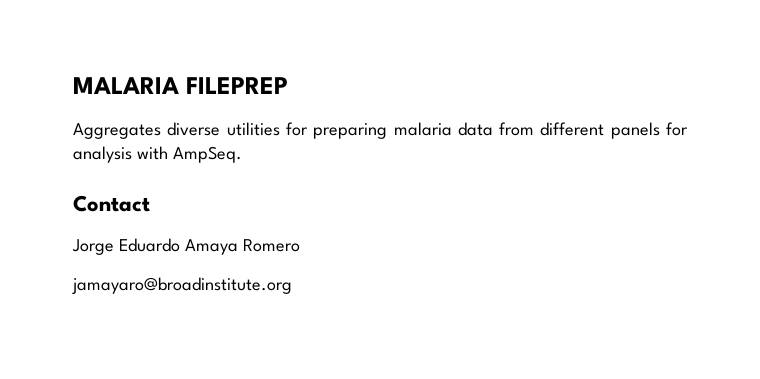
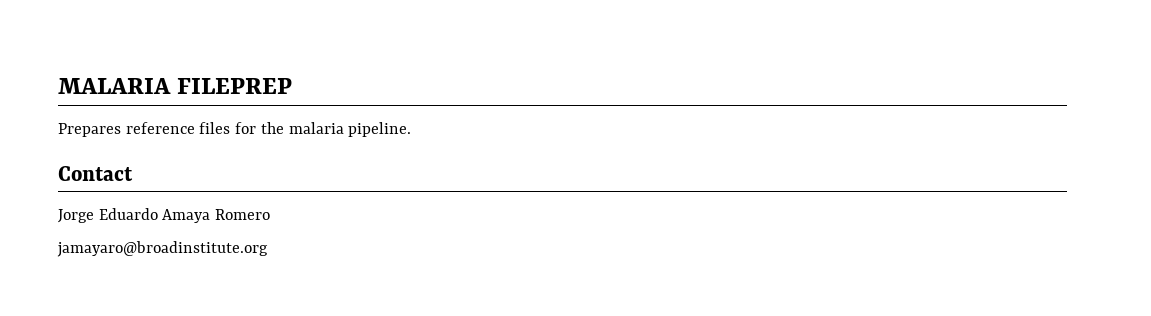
[73,122,688,139] [73,146,242,163] Aggregates diverse utilities for preparing malaria data from different panels for analysis with AmpSeq. -> [58,122,412,137] Prepares reference files for the malaria pipeline.

